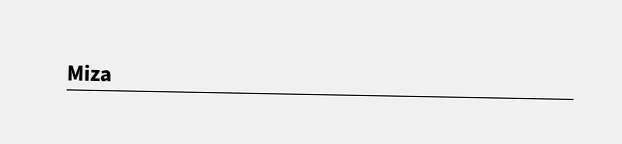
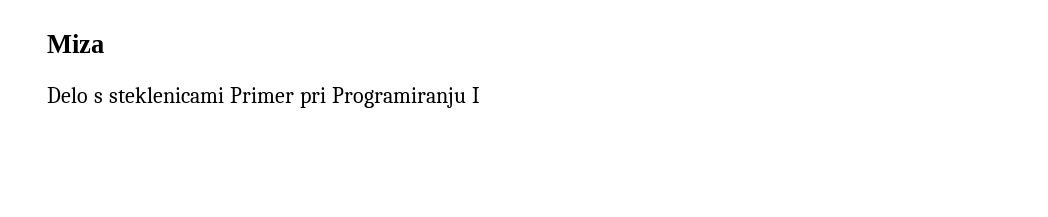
(113, 73) none -> [47,87,480,108] // Delo s steklenicami Primer pri Programiranju I

